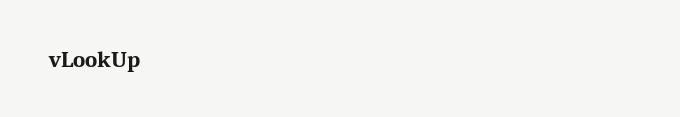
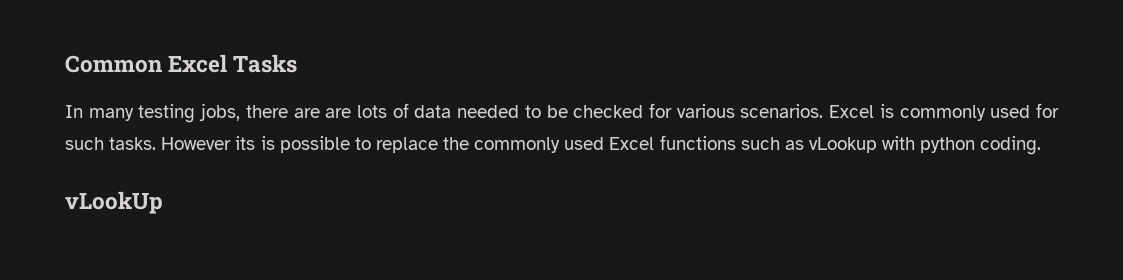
(48, 61) none -> [65,54,298,73] [65,103,1059,123] [65,135,1042,155] Common Excel Tasks // In many testing jobs, there are are lots of data needed to be checked for various scenarios. Excel is commonly used for such tasks. However its is possible to replace the commonly used Excel functions such as vLookup with python coding. //

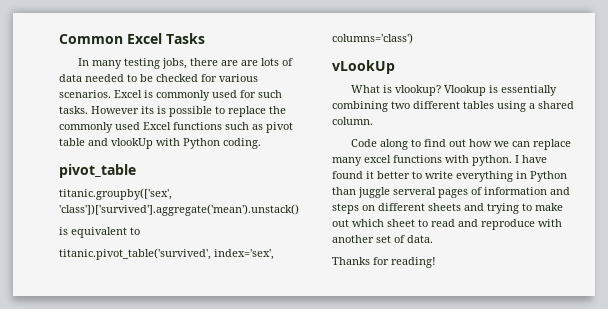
[808,136,1042,155] [65,191,163,214] vLookup with python coding. // vLookUp -> [266,122,293,133] [59,138,261,149] [59,164,136,178] [59,188,172,200] [59,204,299,216] [59,227,140,238] [59,248,274,260] [332,33,413,44] [332,60,395,74] [351,85,558,96] [332,101,574,112] [332,117,373,125] [351,139,572,150] [332,155,547,166] [332,171,567,182] [332,187,570,198] [332,203,563,214] [332,219,562,230] [332,235,433,243] [332,257,436,268] pivot table and vlookUp with Python coding. // pivot_table // titanic.groupby(['sex', 'class'])['survived'].aggregate('mean').unstack() // is equivalent to // titanic.pivot_table('survived', index='sex', columns='class') // vLookUp // What is vlookup? Vlookup is essentially combining two different tables using a shared column. // Code along to find out how we can replace many excel functions with python. I have found it better to write everything in Python than juggle serveral pages of information and steps on different sheets and trying to make out which sheet to read and reproduce with another set of data. // Thanks for reading!

